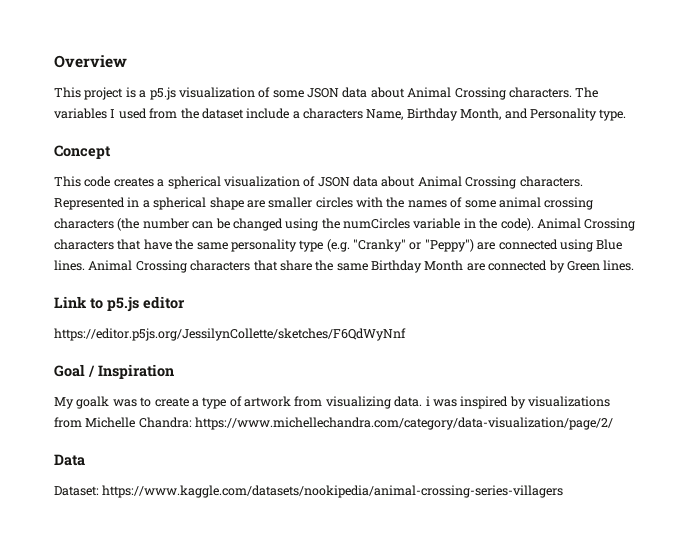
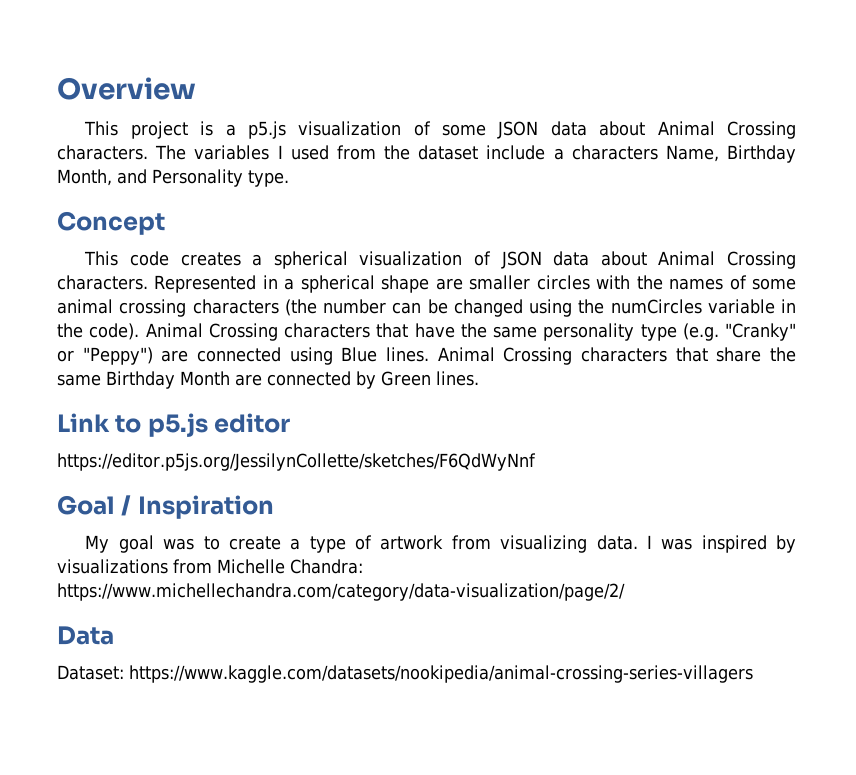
[76,396,110,409] goalk -> [118,535,154,553] goal
[425,396,430,406] i -> [646,535,652,549] I

